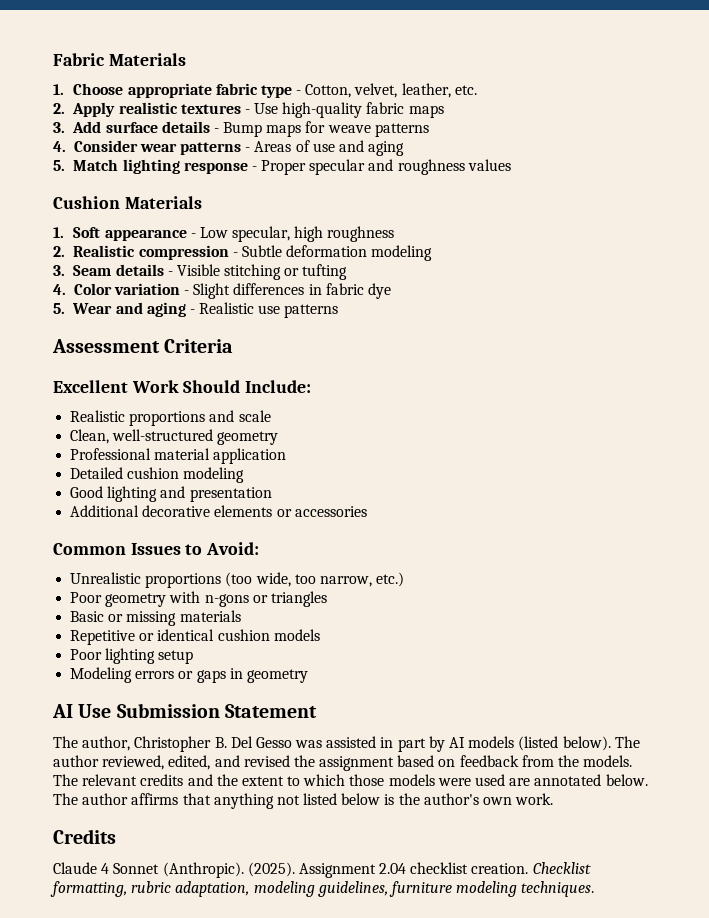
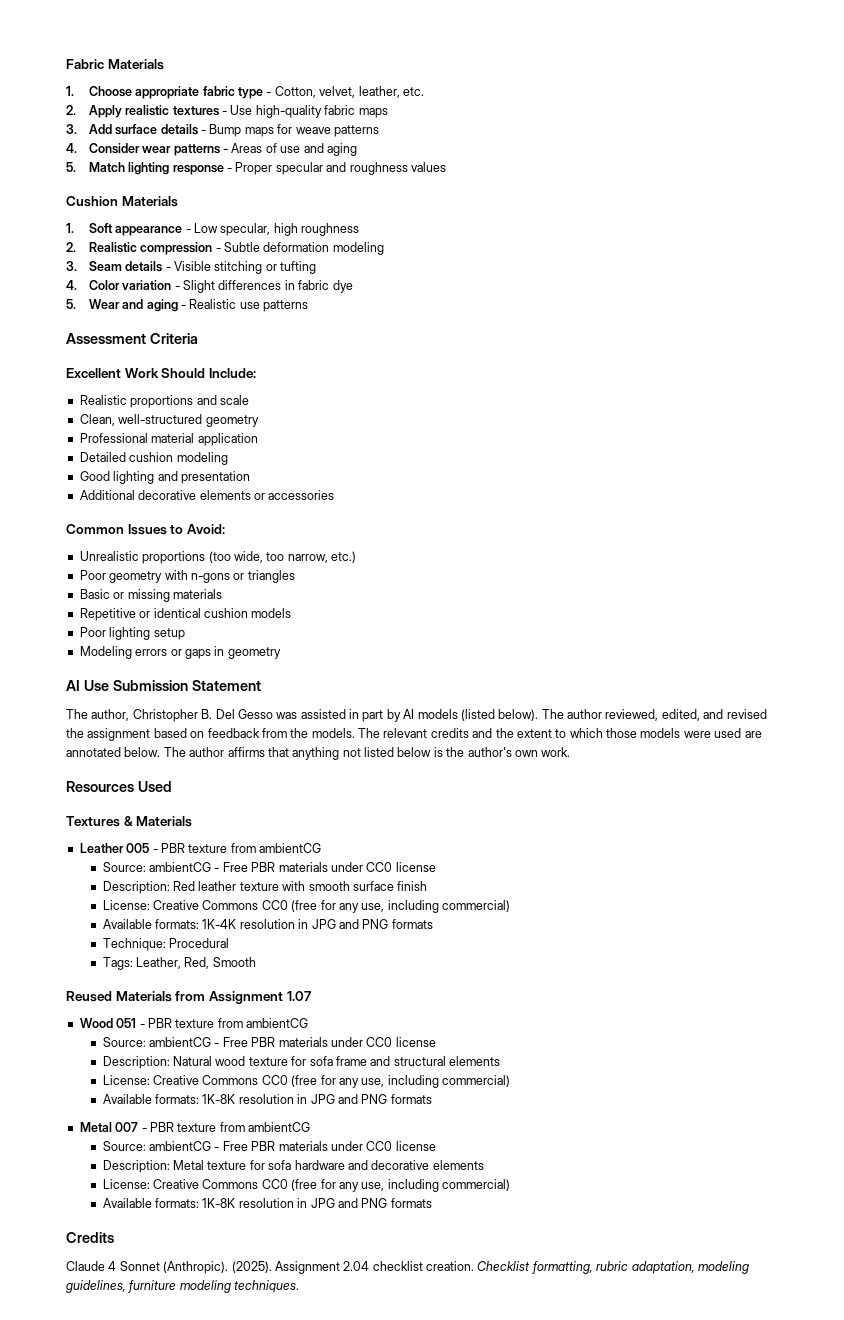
(554, 799) none -> [66,781,172,792] [66,816,193,827] [79,843,321,853] [102,862,436,872] [102,881,428,894] [102,900,511,913] [102,919,433,929] [102,938,230,951] [102,957,256,970] [66,991,311,1004] [79,1018,308,1028] [102,1037,436,1047] [102,1056,501,1069] [102,1075,511,1088] [102,1094,432,1104] [79,1122,310,1132] [102,1141,436,1151] [102,1160,484,1173] [102,1179,511,1192] [102,1198,432,1208] // Resources Used // Textures & Materials // Leather 005 - PBR texture from ambientCG // Source: ambientCG - Free PBR materials under CC0 license // Description: Red leather texture with smooth surface finish // License: Creative Commons CC0 (free for any use, including commercial) // Available formats: 1K-4K resolution in JPG and PNG formats // Technique: Procedural // Tags: Leather, Red, Smooth // Reused Materials from Assignment 1.07 // Wood 051 - PBR texture from ambientCG // Source: ambientCG - Free PBR materials under CC0 license // Description: Natural wood texture for sofa frame and structural elements // License: Creative Commons CC0 (free for any use, including commercial) // Available formats: 1K-8K resolution in JPG and PNG formats // Metal 007 - PBR texture from ambientCG // Source: ambientCG - Free PBR materials under CC0 license // Description: Metal texture for sofa hardware and decorative elements // License: Creative Commons CC0 (free for any use, including commercial) // Available formats: 1K-8K resolution in JPG and PNG formats

